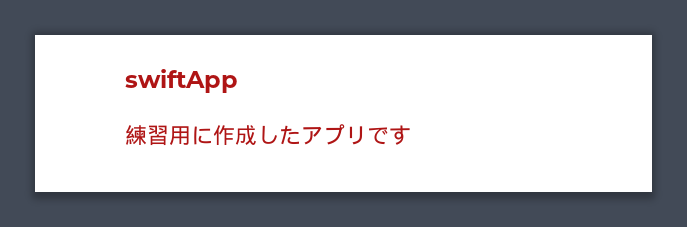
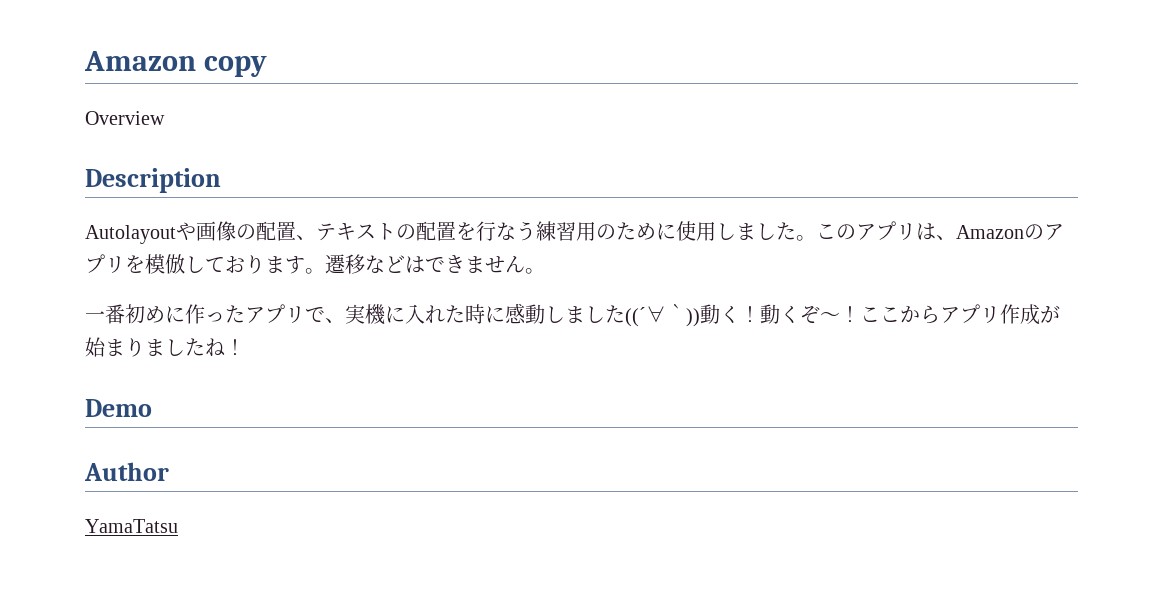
[125,69,238,93] [125,124,411,146] swiftApp // 練習用に作成したアプリです -> [84,51,268,77] [85,111,165,125] [85,168,221,193] [85,221,1064,244] [85,254,545,274] [85,303,1060,327] [85,337,245,357] [85,399,152,417] [84,462,169,481] [85,519,178,533] Amazon copy // Overview // Description // Autolayoutや画像の配置、テキストの配置を行なう練習用のために使用しました。このアプリは、Amazonのアプリを模倣しております。遷移などはできません。 // 一番初めに作ったアプリで、実機に入れた時に感動しました((´∀｀))動く！動くぞ〜！ここからアプリ作成が始まりましたね！ // Demo // Author // YamaTatsu

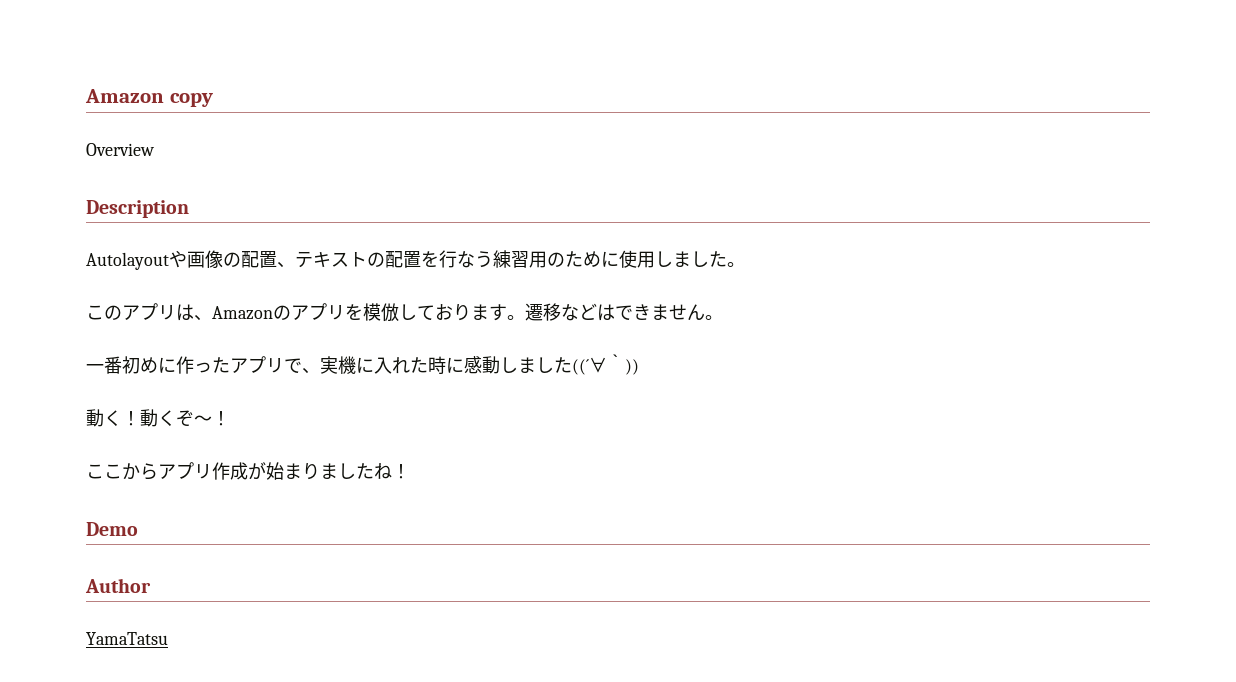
(816, 238) none -> (745, 264) //
(700, 317) none -> (639, 367) //
(860, 314) none -> (230, 418) //

